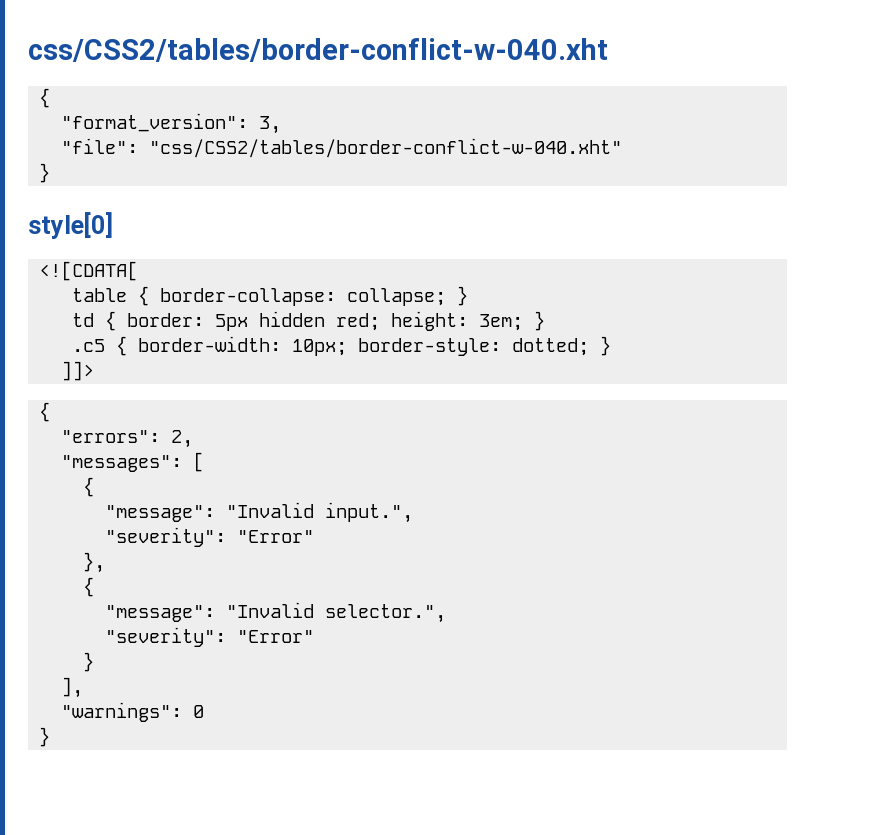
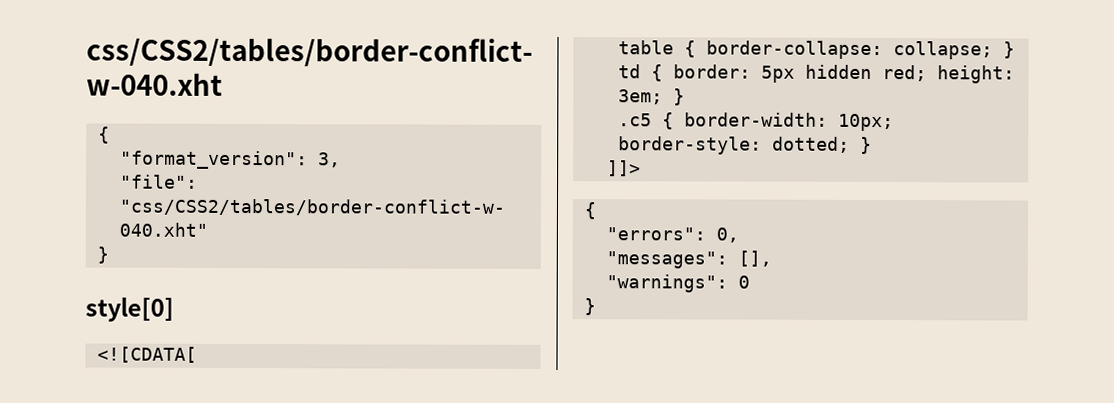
[171,430,194,448] 2, -> [715,227,739,243] 0,
[193,452,205,472] [83,477,95,497] [105,502,414,523] [105,527,315,547] [83,552,106,573] [83,577,95,597] [105,602,447,623] [105,627,315,647] [83,652,95,672] [61,677,84,698] [ // { // "message": "Invalid input.", // "severity": "Error" // }, // { // "message": "Invalid selector.", // "severity": "Error" // } // ], -> [737,250,772,267] [],

